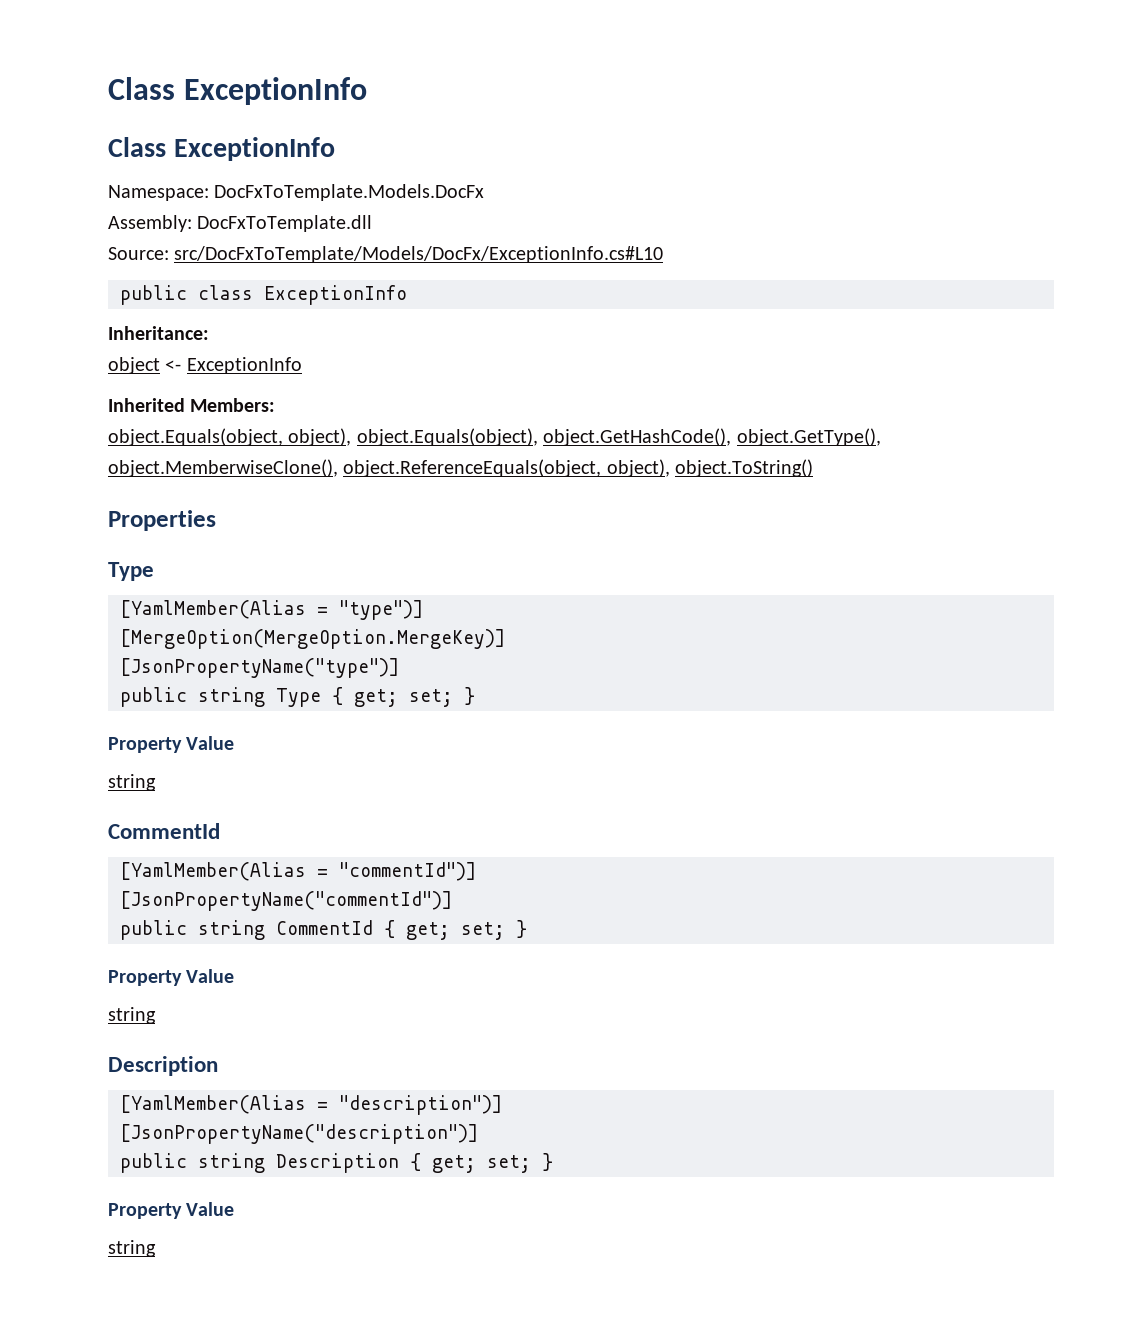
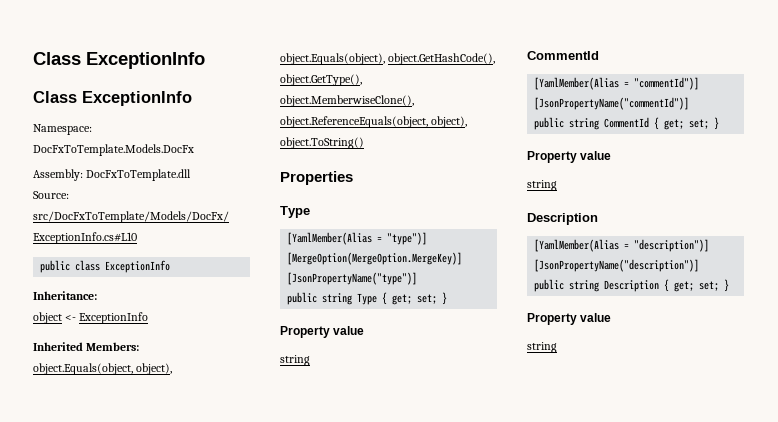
[186,736,235,750] Value -> [333,326,365,335] value
[186,969,235,983] Value -> [580,151,612,160] value
[186,1202,235,1216] Value -> [580,313,612,322] value

